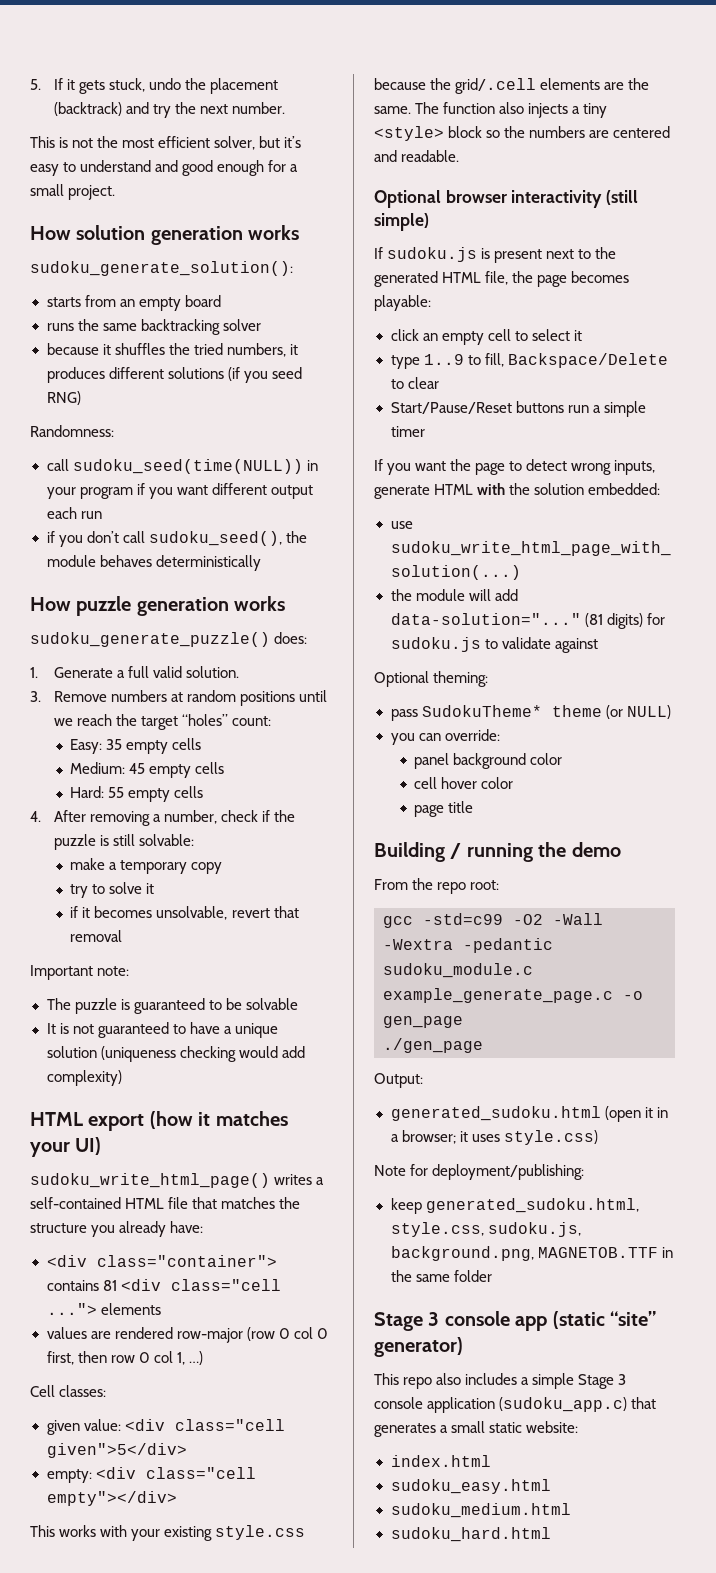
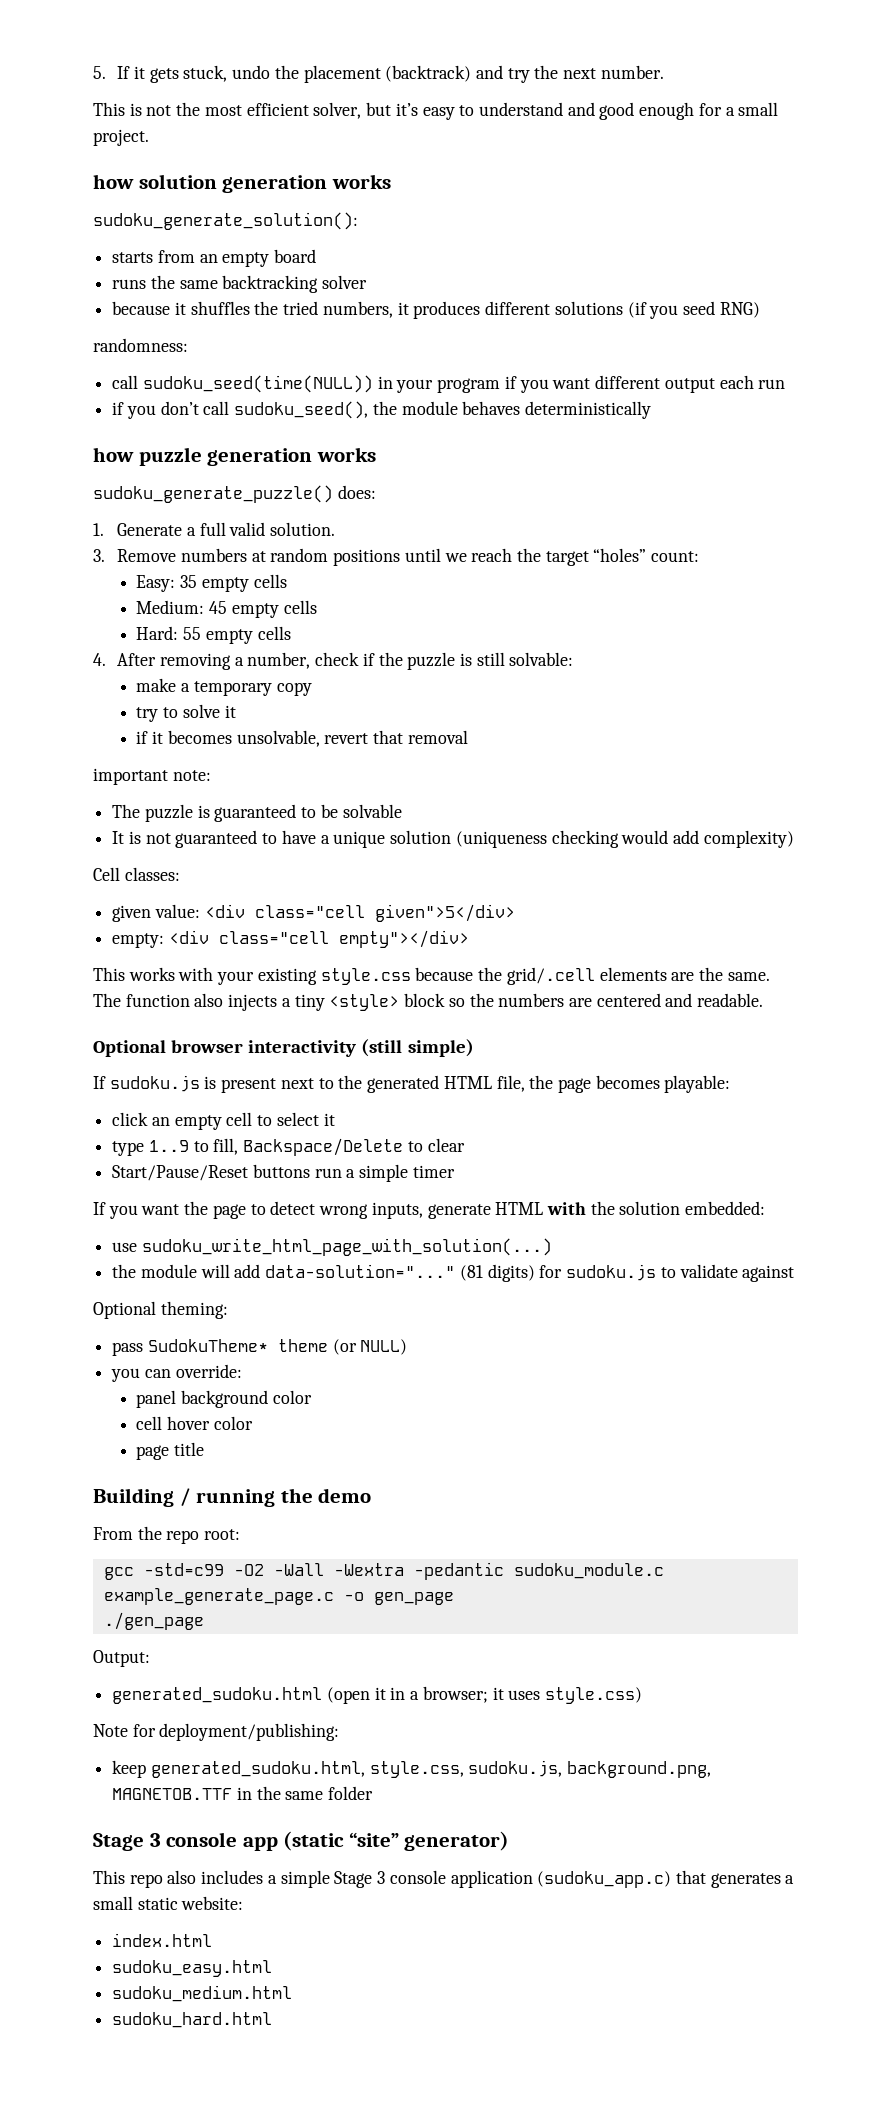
[30,226,71,240] How -> [93,174,134,189] how
[30,425,114,437] Randomness: -> [93,338,188,352] randomness:
[30,597,71,611] How -> [93,447,134,462] how
[30,965,93,980] Important -> [93,768,168,785] important
[30,1111,288,1131] [30,1137,102,1157] [30,1173,325,1188] [30,1197,301,1209] [30,1221,204,1237] [46,1255,277,1267] [46,1279,281,1291] [46,1303,161,1315] [46,1327,328,1343] [46,1351,203,1365] // HTML export (how it matches your UI) // sudoku_write_html_page() writes a self-contained HTML file that matches the structure you already have: // <div class="container"> contains 81 <div class="cell ..."> elements // values are rendered row-major (row 0 col 0 first, then row 0 col 1, …) -> (794, 839) none

